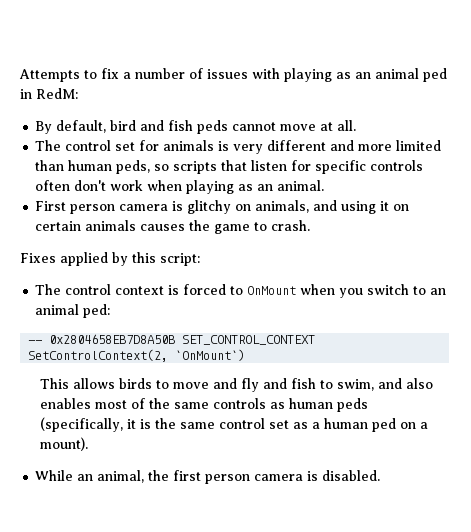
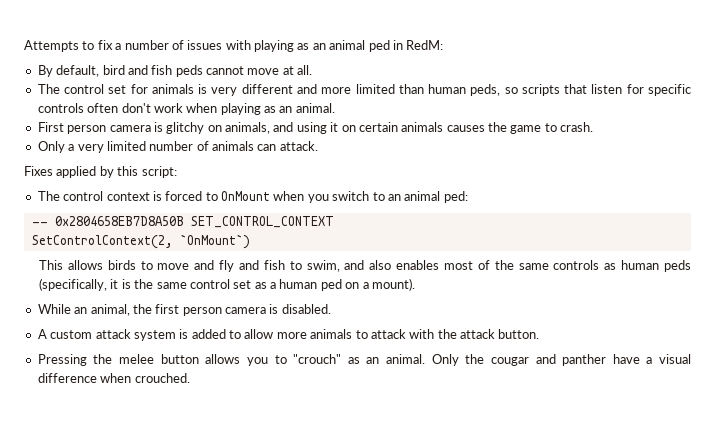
(311, 225) none -> [37,141,318,153] // Only a very limited number of animals can attack.
(381, 475) none -> [37,329,540,341] [37,354,691,366] [37,373,190,383] // A custom attack system is added to allow more animals to attack with the attack button. // Pressing the melee button allows you to "crouch" as an animal. Only the cougar and panther have a visual difference when crouched.

